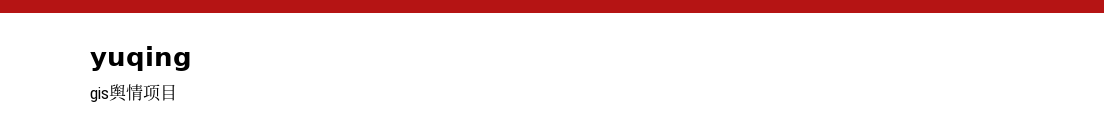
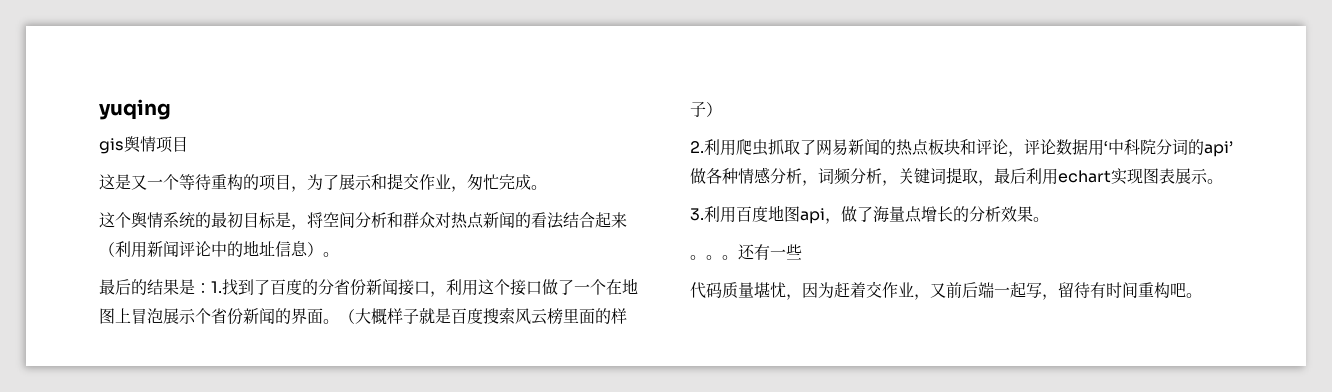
(177, 92) none -> [99,173,547,192] [99,212,627,230] [99,240,339,258] [99,278,638,297] [99,307,627,325] [690,101,722,117] [690,139,1233,157] [690,167,1223,186] [690,205,1049,224] [690,244,802,260] [690,281,1202,300] // 这是又一个等待重构的项目，为了展示和提交作业，匆忙完成。 // 这个舆情系统的最初目标是，将空间分析和群众对热点新闻的看法结合起来（利用新闻评论中的地址信息）。 // 最后的结果是：1.找到了百度的分省份新闻接口，利用这个接口做了一个在地图上冒泡展示个省份新闻的界面。（大概样子就是百度搜索风云榜里面的样子） // 2.利用爬虫抓取了网易新闻的热点板块和评论，评论数据用‘中科院分词的api’做各种情感分析，词频分析，关键词提取，最后利用echart实现图表展示。 // 3.利用百度地图api，做了海量点增长的分析效果。 // 。。。还有一些 // 代码质量堪忧，因为赶着交作业，又前后端一起写，留待有时间重构吧。

